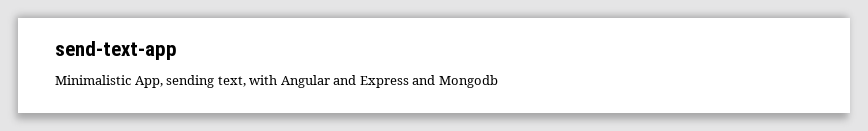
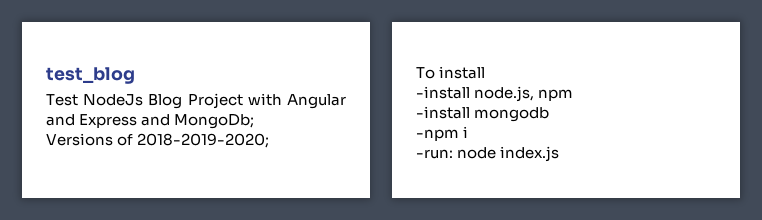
[55,41,177,60] [55,75,246,88] send-text-app // Minimalistic App, sending text, -> [46,67,135,84] [46,93,243,109] test_blog // Test NodeJs Blog Project
[438,75,498,88] Mongodb -> [174,114,255,129] [46,133,270,148] [416,66,486,79] [416,86,574,102] [416,106,550,122] [416,126,469,141] [416,146,560,162] MongoDb; // Versions of 2018-2019-2020; // To install // -install node.js, npm // -install mongodb // -npm i // -run: node index.js

